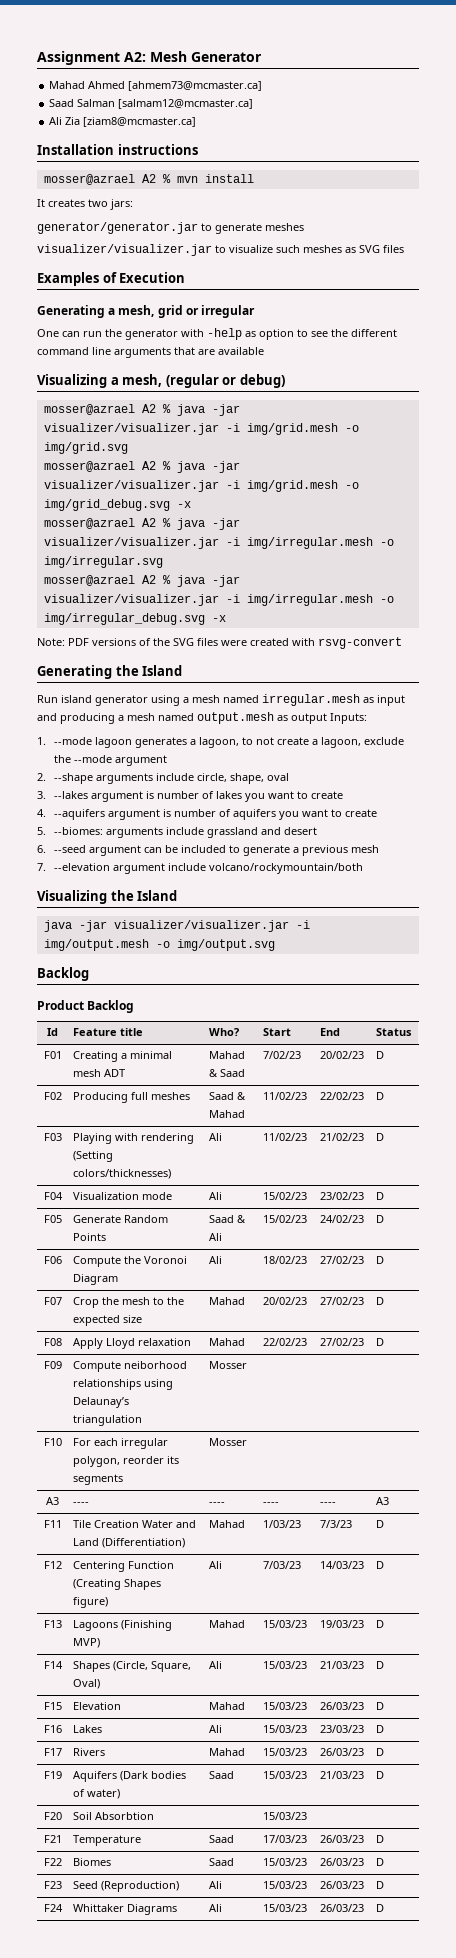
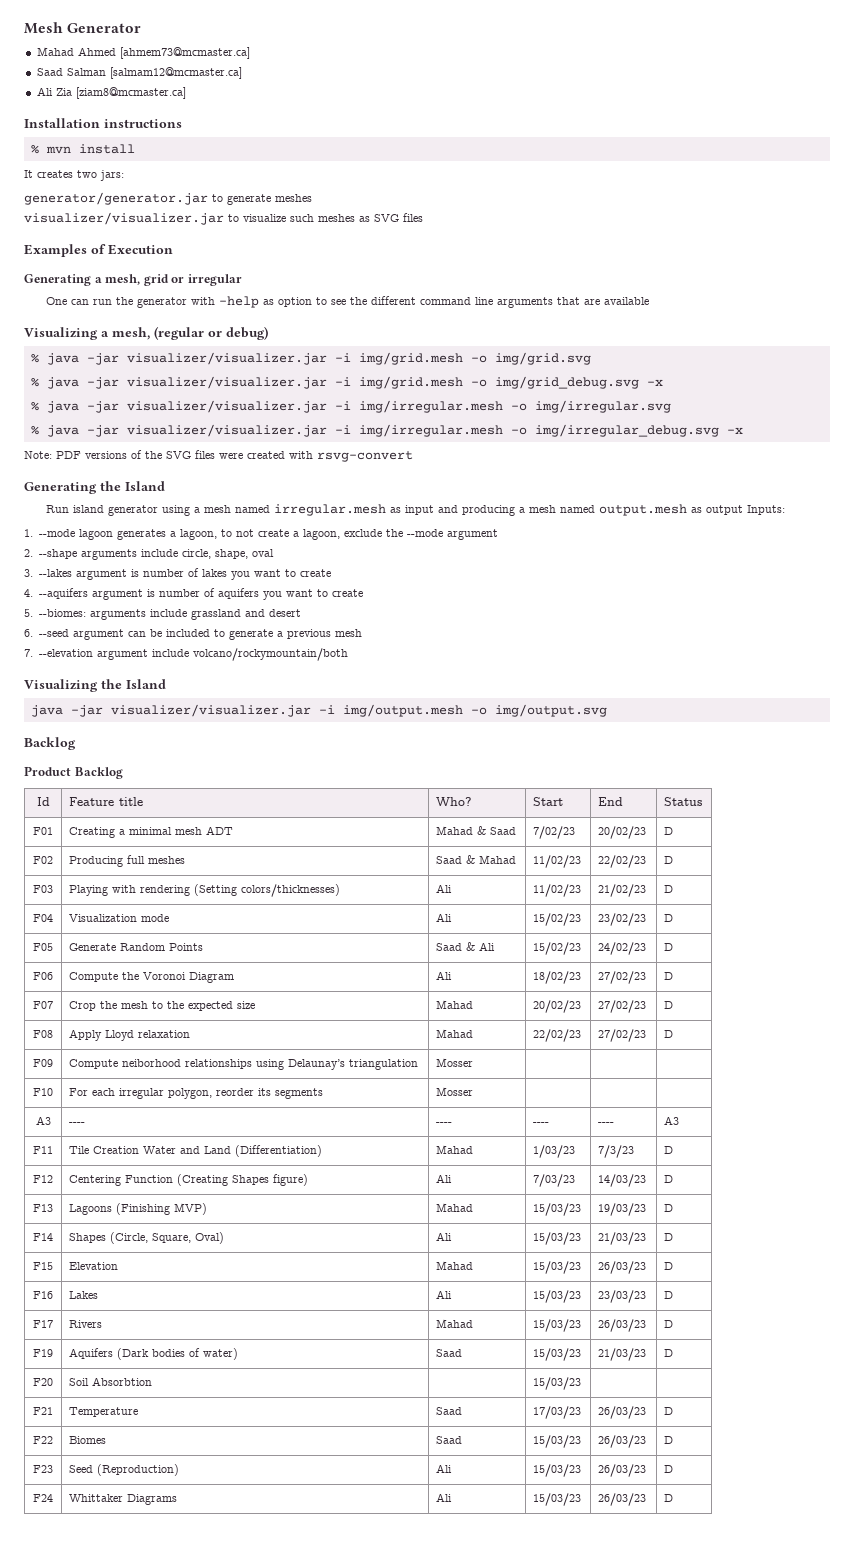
[37,51,146,65] Assignment A2: -> (24, 28) none
[43,174,156,185] mosser@azrael A2 -> (182, 123) none
[43,404,156,415] mosser@azrael A2 -> (268, 333) none
[43,461,156,472] mosser@azrael A2 -> (591, 358) none
[43,518,156,529] mosser@azrael A2 -> (663, 382) none
[43,575,156,586] mosser@azrael A2 -> (671, 406) none

